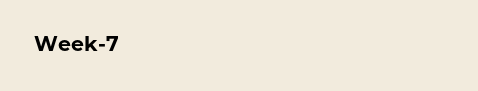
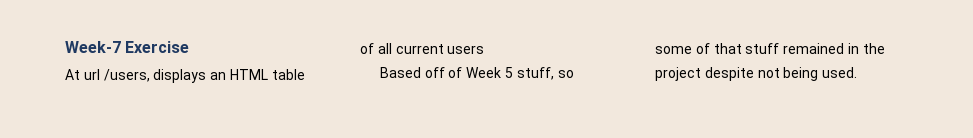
(119, 43) none -> [125,41,190,53] [65,69,305,83] [360,43,485,54] [379,67,574,80] [655,43,885,54] [655,67,858,81] Exercise // At url /users, displays an HTML table of all current users // Based off of Week 5 stuff, so some of that stuff remained in the project despite not being used.

